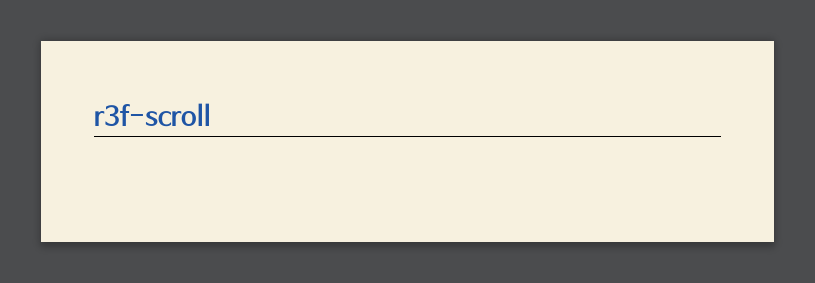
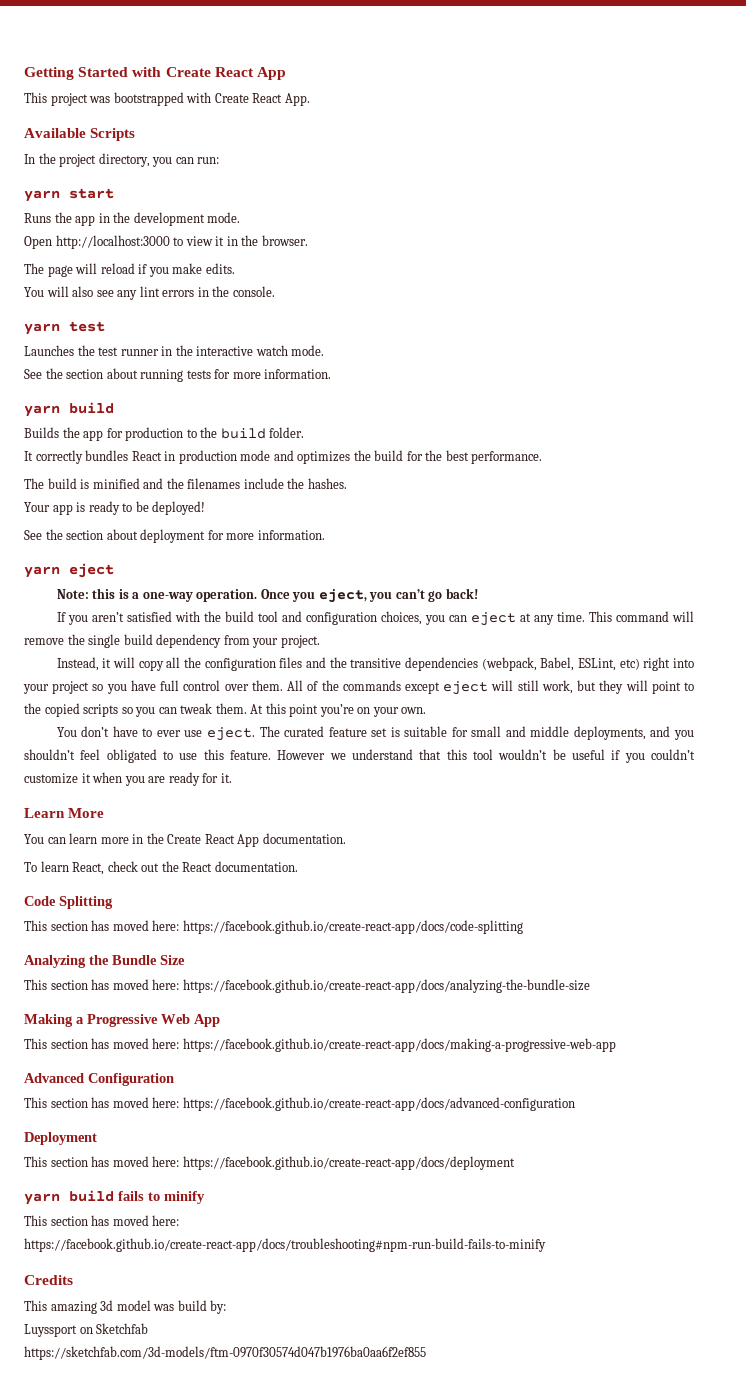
[94,103,211,127] r3f-scroll -> [24,67,286,80] [24,92,310,106] [24,128,136,141] [24,153,220,167] [24,188,114,202] [24,212,241,226] [24,235,308,249] [24,263,235,277] [24,286,275,300] [24,321,105,335] [24,345,325,356] [24,368,332,382] [24,402,114,417] [24,427,305,441] [24,450,543,464] [24,478,347,489] [24,501,206,515] [24,529,325,543] [24,563,114,578] [56,588,478,603] [56,611,694,626] [24,634,320,648] [56,657,694,671] [23,680,695,695] [24,703,427,717] [56,726,694,741] [24,749,696,763] [24,772,232,786] [24,808,105,818] [24,833,346,847] [24,861,298,875] [24,896,113,909] [24,920,523,934] [24,955,185,968] [24,979,590,993] [24,1014,220,1027] [24,1038,616,1052] [24,1073,174,1086] [24,1097,575,1111] [24,1132,97,1145] [24,1156,515,1170] [24,1190,205,1205] [24,1215,180,1226] [24,1238,546,1252] [24,1275,73,1285] [24,1300,227,1314] [24,1323,149,1337] [24,1346,426,1360] Getting Started with Create React App // This project was bootstrapped with Create React App. // Available Scripts // In the project directory, you can run: // yarn start // Runs the app in the development mode. // Open http://localhost:3000 to view it in the browser. // The page will reload if you make edits. // You will also see any lint errors in the console. // yarn test // Launches the test runner in the interactive watch mode. // See the section about running tests for more information. // yarn build // Builds the app for production to the build folder. // It correctly bundles React in production mode and optimizes the build for the best performance. // The build is minified and the filenames include the hashes. // Your app is ready to be deployed! // See the section about deployment for more information. // yarn eject // Note: this is a one-way operation. Once you eject, you can’t go back! // If you aren’t satisfied with the build tool and configuration choices, you can eject at any time. This command will remove the single build dependency from your project. // Instead, it will copy all the configuration files and the transitive dependencies (webpack, Babel, ESLint, etc) right into your project so you have full control over them. All of the commands except eject will still work, but they will point to the copied scripts so you can tweak them. At this point you’re on your own. // You don’t have to ever use eject. The curated feature set is suitable for small and middle deployments, and you shouldn’t feel obligated to use this feature. However we understand that this tool wouldn’t be useful if you couldn’t customize it when you are ready for it. // Learn More // You can learn more in the Create React App documentation. // To learn React, check out the React documentation. // Code Splitting // This section has moved here: https://facebook.github.io/create-react-app/docs/code-splitting // Analyzing the Bundle Size // This section has moved here: https://facebook.github.io/create-react-app/docs/analyzing-the-bundle-size // Making a Progressive Web App // This section has moved here: https://facebook.github.io/create-react-app/docs/making-a-progressive-web-app // Advanced Configuration // This section has moved here: https://facebook.github.io/create-react-app/docs/advanced-configuration // Deployment // This section has moved here: https://facebook.github.io/create-react-app/docs/deployment // yarn build fails to minify // This section has moved here: https://facebook.github.io/create-react-app/docs/troubleshooting#npm-run-build-fails-to-minify // Credits // This amazing 3d model was build by: // Luyssport on Sketchfab // https://sketchfab.com/3d-models/ftm-0970f30574d047b1976ba0aa6f2ef855

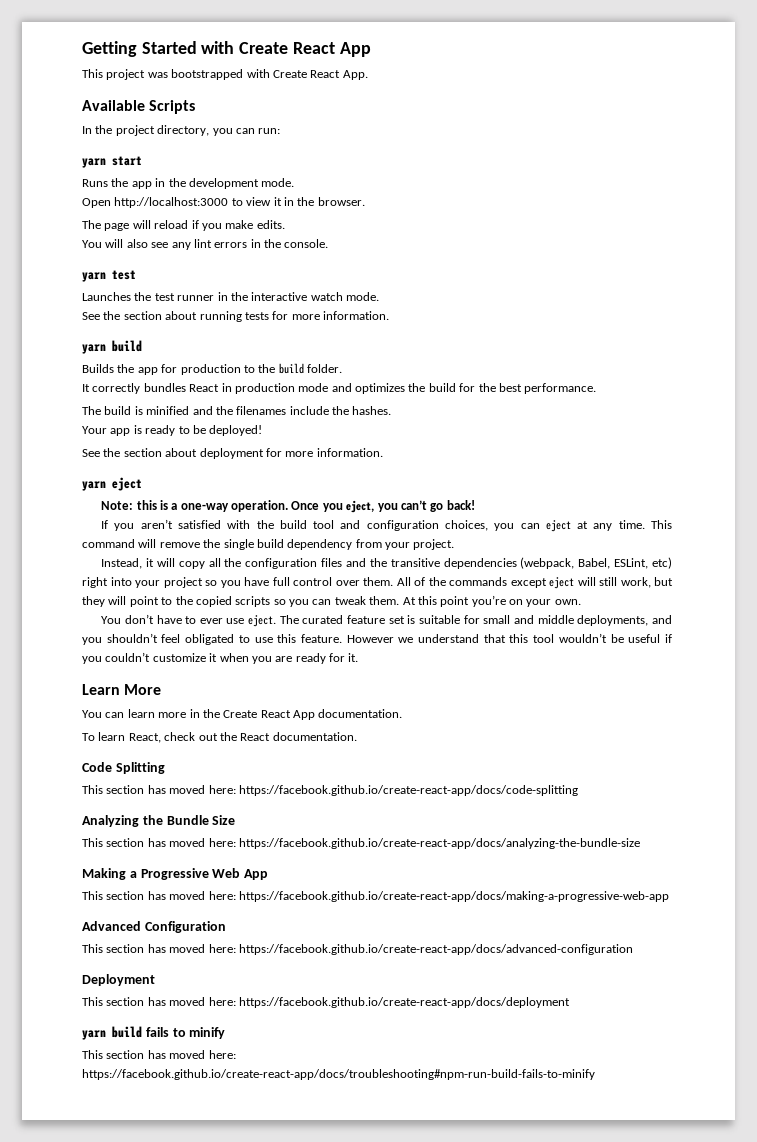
[24,1275,73,1285] [24,1300,227,1314] [24,1323,149,1337] [24,1346,426,1360] // Credits // This amazing 3d model was build by: // Luyssport on Sketchfab // https://sketchfab.com/3d-models/ftm-0970f30574d047b1976ba0aa6f2ef855 -> (595, 1074) none

